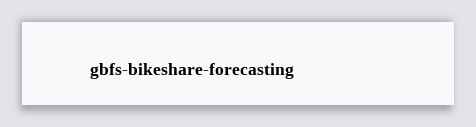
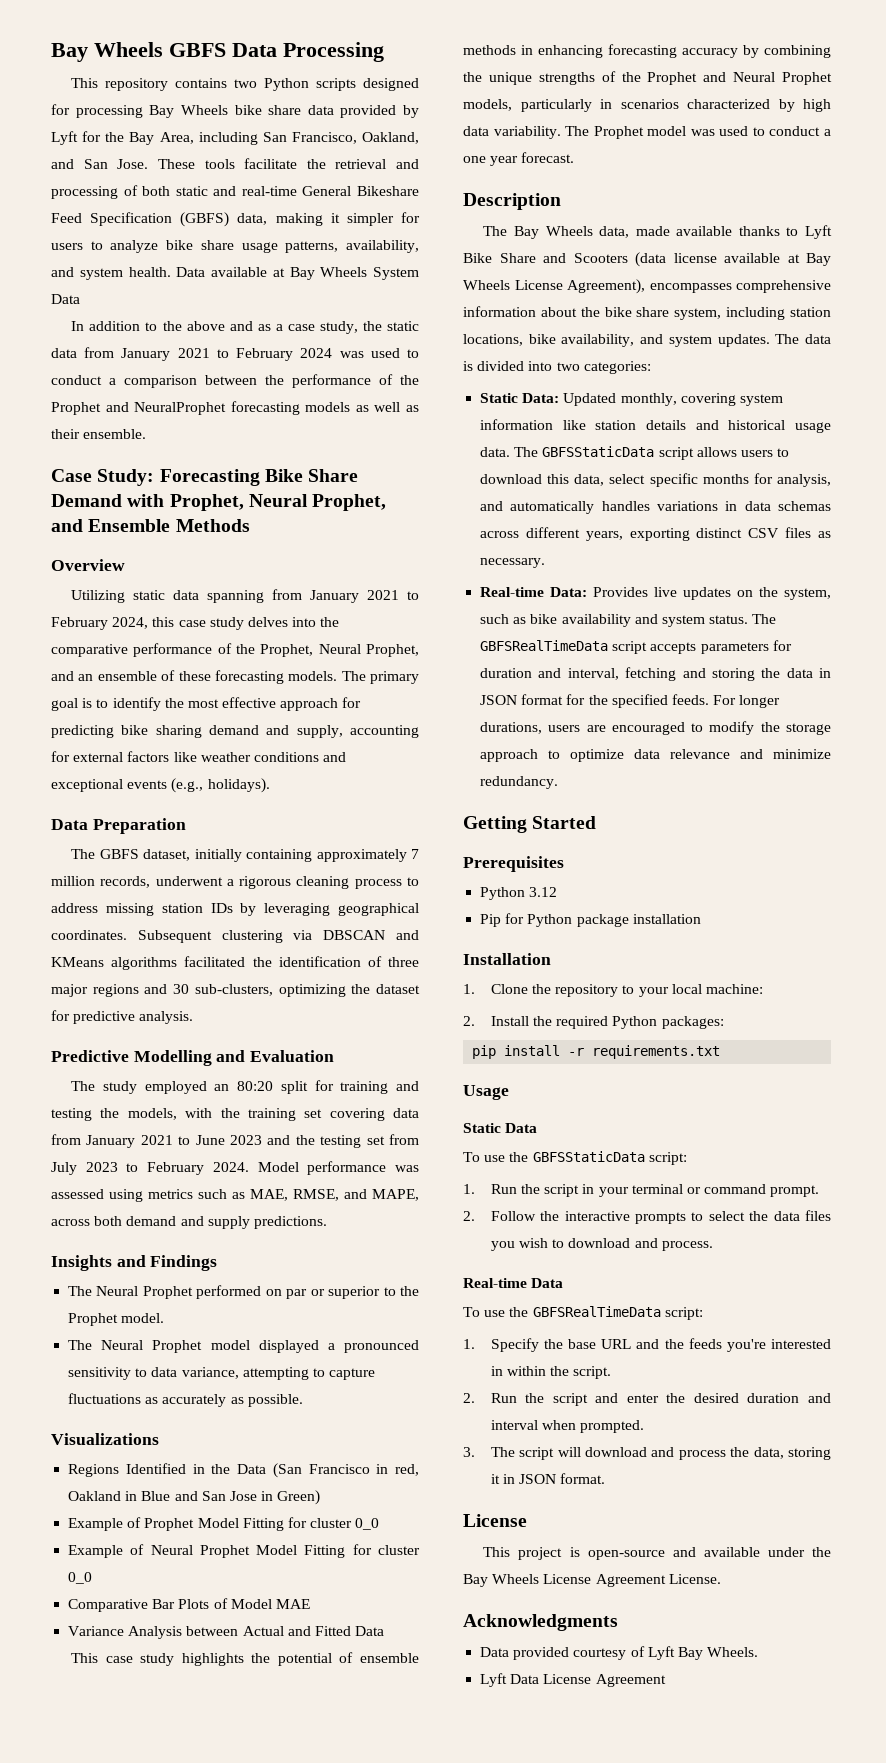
[90,63,294,79] gbfs-bikeshare-forecasting -> [51,42,384,62] [71,78,419,91] [51,104,419,118] [51,131,419,145] [51,158,419,169] [51,185,419,199] [51,212,421,227] [51,240,420,253] [51,267,419,280] [51,294,80,304] [71,321,420,334] [51,347,420,361] [51,374,419,388] [51,401,419,415] [51,429,147,439] [51,469,359,486] [51,494,387,511] [51,519,250,532] [51,559,125,571] [71,589,419,603] [51,617,340,630] [51,643,419,657] [51,670,419,684] [51,697,362,711] [51,725,419,738] [51,751,347,762] [51,778,270,793] [51,818,186,834] [71,849,419,862] [51,876,419,889] [51,903,419,916] [51,930,420,943] [51,956,419,970] [51,984,420,997] [51,1010,194,1024] [51,1050,335,1066] [71,1080,419,1094] [51,1108,419,1121] [51,1134,419,1148] [51,1161,419,1175] [51,1189,419,1202] [51,1216,327,1229] [51,1255,218,1271] [68,1285,419,1299] [68,1313,165,1326] [68,1340,419,1353] [68,1367,376,1380] [68,1393,303,1407] [51,1433,159,1445] [68,1463,419,1478] [68,1490,321,1505] [68,1517,380,1531] [68,1544,420,1558] [68,1572,93,1584] [68,1598,310,1612] [68,1626,385,1639] [71,1652,419,1666] [463,44,831,58] [463,71,832,85] [463,99,831,112] [463,126,831,139] [463,152,575,166] [463,193,561,210] [483,225,832,239] [463,252,831,267] [463,279,831,294] [463,306,831,320] [463,334,831,347] [463,361,651,374] [480,393,783,406] [480,419,831,433] [480,446,790,460] [480,473,831,487] [480,501,831,514] [480,527,831,541] [480,558,546,568] [480,587,831,600] [480,614,777,627] [480,640,792,654] [480,667,831,681] [480,694,781,708] [480,721,831,735] [480,749,831,762] [480,776,559,789] [463,816,597,833] [463,856,564,872] [480,887,558,900] [480,913,701,927] [463,953,551,965] [463,984,763,997] [463,1016,724,1029] [472,1045,721,1059] [463,1085,509,1100] [463,1123,538,1133] [463,1151,687,1165] [463,1184,820,1197] [463,1210,831,1224] [490,1238,713,1251] [463,1278,564,1288] [463,1306,703,1320] [463,1338,831,1352] [490,1366,612,1379] [463,1393,831,1406] [490,1420,645,1433] [463,1447,831,1460] [490,1473,606,1484] [463,1514,527,1527] [483,1547,831,1560] [463,1574,721,1587] [463,1614,618,1631] [480,1646,759,1660] [480,1673,666,1687] Bay Wheels GBFS Data Processing // This repository contains two Python scripts designed for processing Bay Wheels bike share data provided by Lyft for the Bay Area, including San Francisco, Oakland, and San Jose. These tools facilitate the retrieval and processing of both static and real-time General Bikeshare Feed Specification (GBFS) data, making it simpler for users to analyze bike share usage patterns, availability, and system health. Data available at Bay Wheels System Data // In addition to the above and as a case study, the static data from January 2021 to February 2024 was used to conduct a comparison between the performance of the Prophet and NeuralProphet forecasting models as well as their ensemble. // Case Study: Forecasting Bike Share Demand with Prophet, Neural Prophet, and Ensemble Methods // Overview // Utilizing static data spanning from January 2021 to February 2024, this case study delves into the comparative performance of the Prophet, Neural Prophet, and an ensemble of these forecasting models. The primary goal is to identify the most effective approach for predicting bike sharing demand and supply, accounting for external factors like weather conditions and exceptional events (e.g., holidays). // Data Preparation // The GBFS dataset, initially containing approximately 7 million records, underwent a rigorous cleaning process to address missing station IDs by leveraging geographical coordinates. Subsequent clustering via DBSCAN and KMeans algorithms facilitated the identification of three major regions and 30 sub-clusters, optimizing the dataset for predictive analysis. // Predictive Modelling and Evaluation // The study employed an 80:20 split for training and testing the models, with the training set covering data from January 2021 to June 2023 and the testing set from July 2023 to February 2024. Model performance was assessed using metrics such as MAE, RMSE, and MAPE, across both demand and supply predictions. // Insights and Findings // The Neural Prophet performed on par or superior to the Prophet model. // The Neural Prophet model displayed a pronounced sensitivity to data variance, attempting to capture fluctuations as accurately as possible. // Visualizations // Regions Identified in the Data (San Francisco in red, Oakland in Blue and San Jose in Green) // Example of Prophet Model Fitting for cluster 0_0 // Example of Neural Prophet Model Fitting for cluster 0_0 // Comparative Bar Plots of Model MAE // Variance Analysis between Actual and Fitted Data // This case study highlights the potential of ensemble methods in enhancing forecasting accuracy by combining the unique strengths of the Prophet and Neural Prophet models, particularly in scenarios characterized by high data variability. The Prophet model was used to conduct a one year forecast. // Description // The Bay Wheels data, made available thanks to Lyft Bike Share and Scooters (data license available at Bay Wheels License Agreement), encompasses comprehensive information about the bike share system, including station locations, bike availability, and system updates. The data is divided into two categories: // Static Data: Updated monthly, covering system information like station details and historical usage data. The GBFSStaticData script allows users to download this data, select specific months for analysis, and automatically handles variations in data schemas across different years, exporting distinct CSV files as necessary. // Real-time Data: Provides live updates on the system, such as bike availability and system status. The GBFSRealTimeData script accepts parameters for duration and interval, fetching and storing the data in JSON format for the specified feeds. For longer durations, users are encouraged to modify the storage approach to optimize data relevance and minimize redundancy. // Getting Started // Prerequisites // Python 3.12 // Pip for Python package installation // Installation // 1. Clone the repository to your local machine: // 2. Install the required Python packages: // pip install -r requirements.txt // Usage // Static Data // To use the GBFSStaticData script: // 1. Run the script in your terminal or command prompt. // 2. Follow the interactive prompts to select the data files you wish to download and process. // Real-time Data // To use the GBFSRealTimeData script: // 1. Specify the base URL and the feeds you're interested in within the script. // 2. Run the script and enter the desired duration and interval when prompted. // 3. The script will download and process the data, storing it in JSON format. // License // This project is open-source and available under the Bay Wheels License Agreement License. // Acknowledgments // Data provided courtesy of Lyft Bay Wheels. // Lyft Data License Agreement

